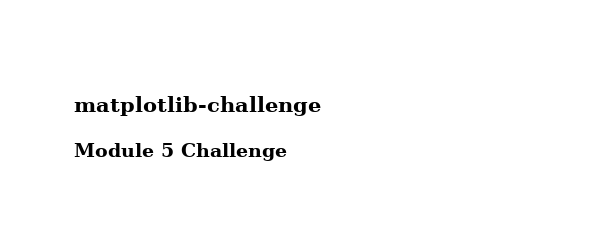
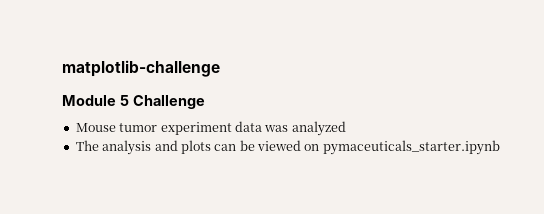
(287, 152) none -> [75,121,346,136] [75,140,500,155] // Mouse tumor experiment data was analyzed // The analysis and plots can be viewed on pymaceuticals_starter.ipynb

